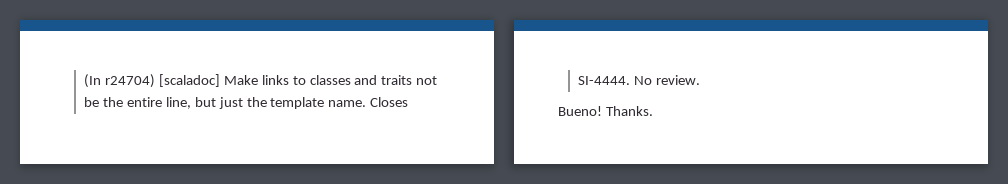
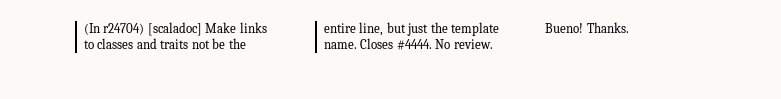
[578,76,631,85] SI-4444. -> [396,39,432,50] #4444.

